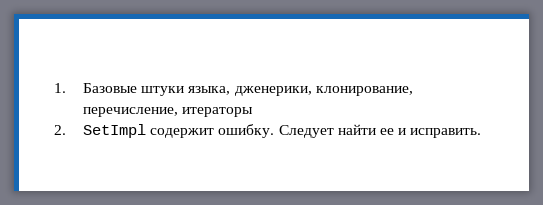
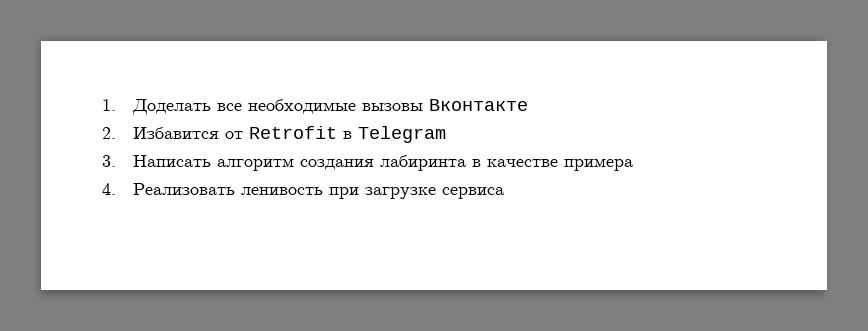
[83,83,413,96] [83,107,254,117] [54,124,482,138] Базовые штуки языка, дженерики, клонирование, перечисление, итераторы // 2. SetImpl содержит ошибку. Следует найти ее и исправить. -> [132,99,529,115] [102,126,447,143] [102,155,634,171] [102,183,505,199] Доделать все необходимые вызовы Вконтакте // 2. Избавится от Retrofit в Telegram // 3. Написать алгоритм создания лабиринта в качестве примера // 4. Реализовать ленивость при загрузке сервиса

